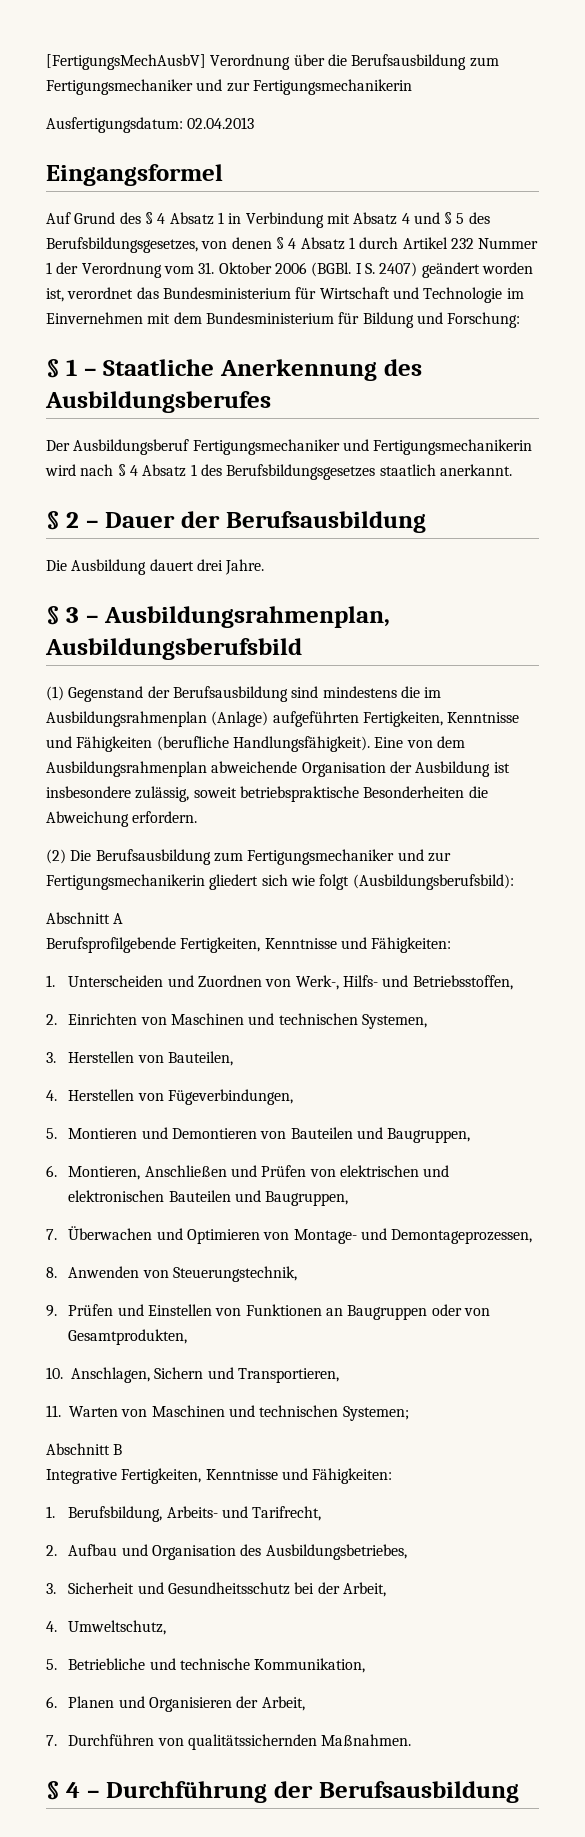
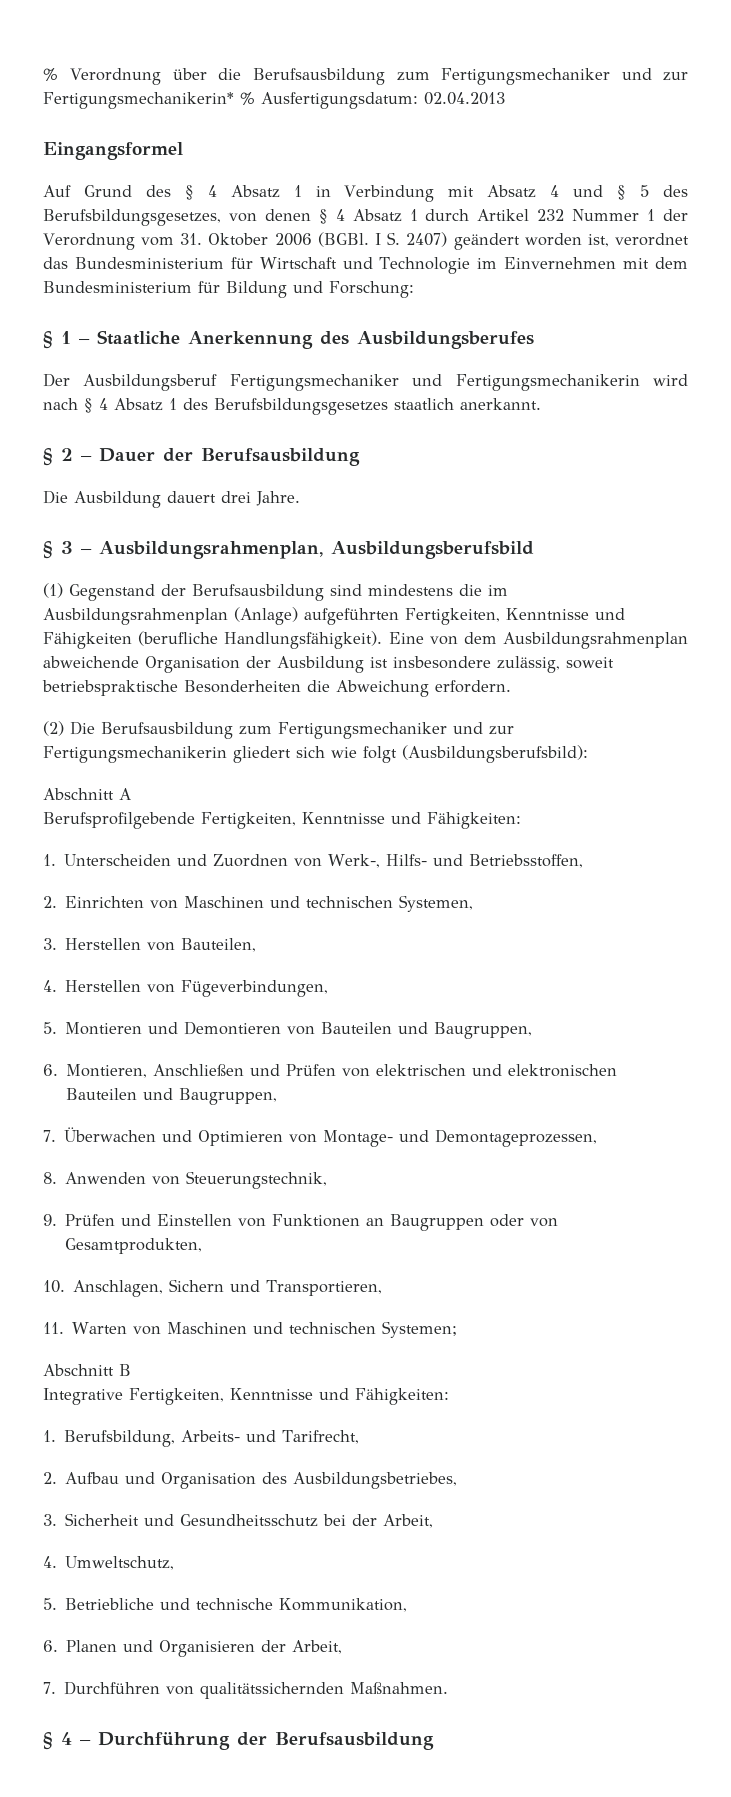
[46,54,206,70] [FertigungsMechAusbV] -> [43,68,58,81] %
[252,79,412,95] Fertigungsmechanikerin // -> [43,92,255,109] Fertigungsmechanikerin* %

